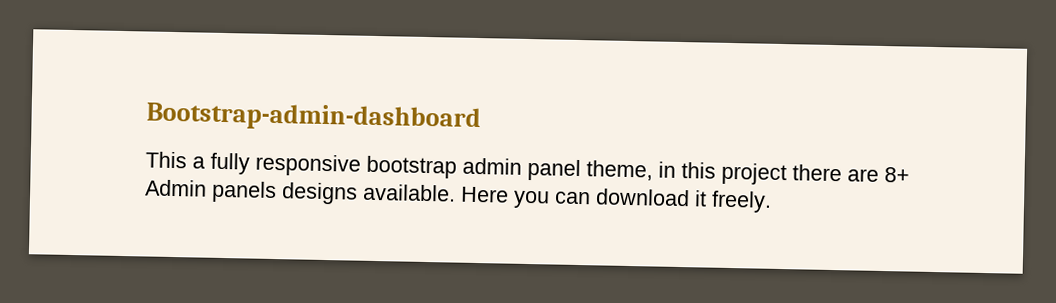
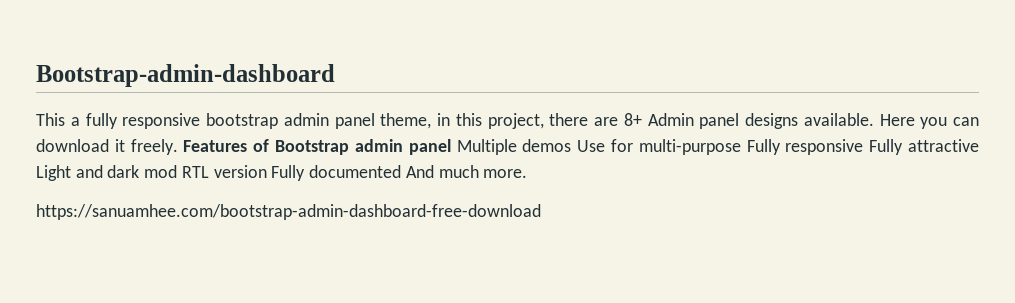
[721,162,787,186] project -> [487,113,544,129] project,
[211,180,277,204] panels -> [699,113,740,129] panel
(772, 201) none -> [183,139,979,155] [36,165,528,181] [36,204,541,220] Features of Bootstrap admin panel Multiple demos Use for multi-purpose Fully responsive Fully attractive Light and dark mod RTL version Fully documented And much more. // https://sanuamhee.com/bootstrap-admin-dashboard-free-download

